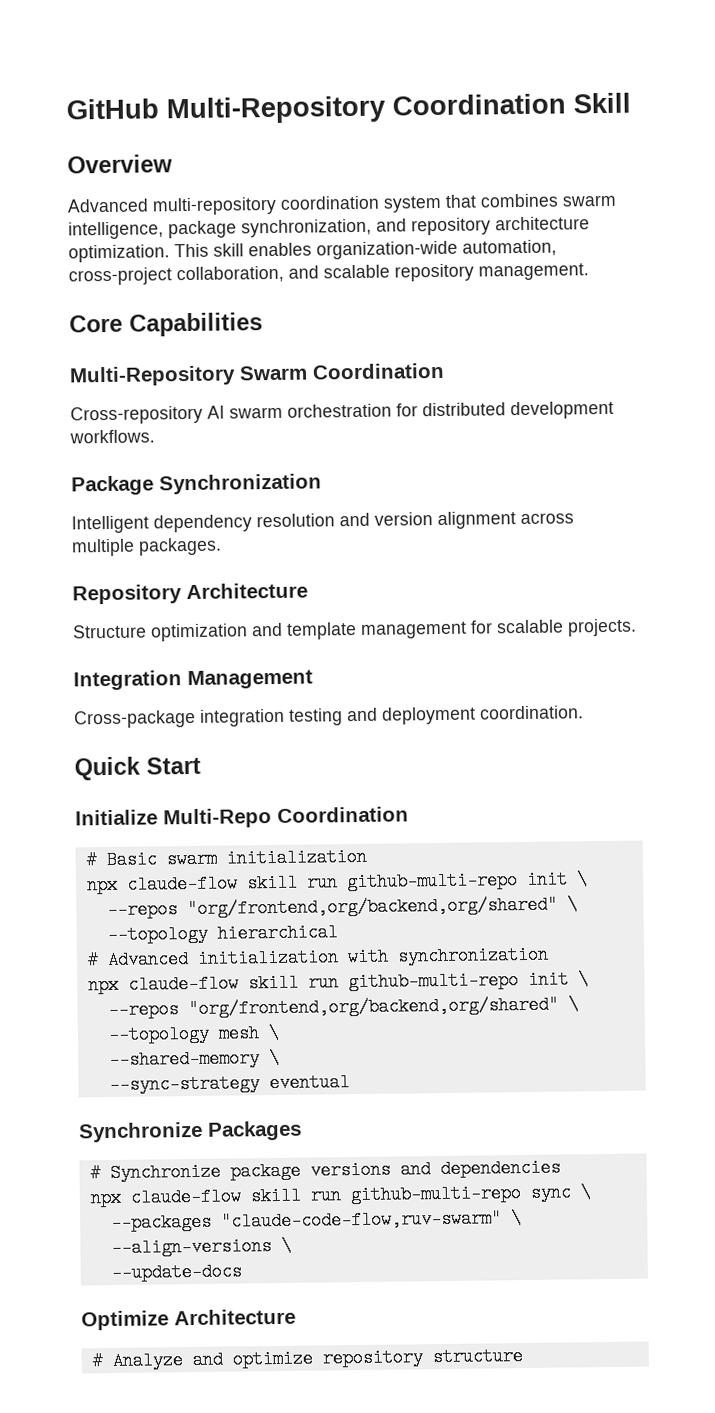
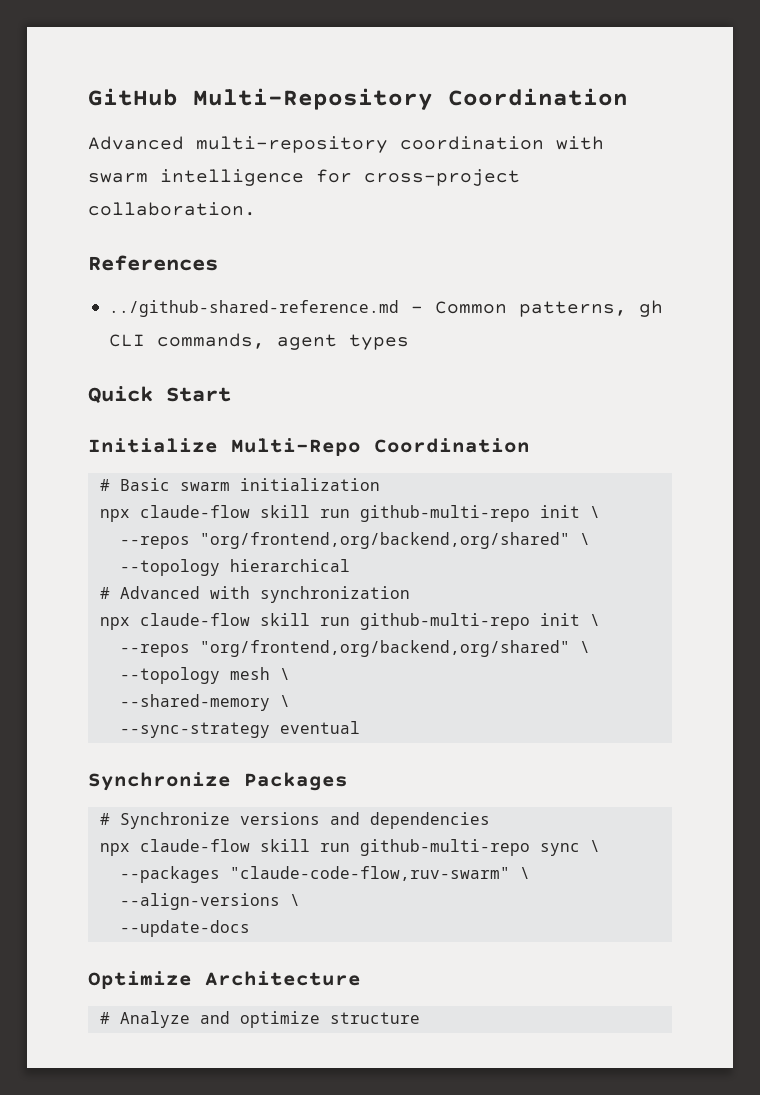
[573,92,631,114] [67,154,173,174] Skill // Overview -> (628, 97) none
[383,193,616,213] [68,216,590,240] [68,239,557,263] [68,263,589,286] [69,312,263,337] [69,362,445,387] [70,400,614,425] [69,429,155,444] [71,473,322,496] [71,511,574,534] [71,537,222,557] [72,582,308,605] [73,618,637,642] [73,669,313,691] [74,705,584,729] system that combines swarm intelligence, package synchronization, and repository architecture optimization. This skill enables organization-wide automation, cross-project collaboration, and scalable repository management. // Core Capabilities // Multi-Repository Swarm Coordination // Cross-repository AI swarm orchestration for distributed development workflows. // Package Synchronization // Intelligent dependency resolution and version alignment across multiple packages. // Repository Architecture // Structure optimization and template management for scalable projects. // Integration Management // Cross-package integration testing and deployment coordination. -> [556,136,604,150] [88,169,520,186] [88,202,256,216] [88,255,218,271] [109,300,664,317] [109,333,410,350] with swarm intelligence for cross-project collaboration. // References // ../github-shared-reference.md - Common patterns, gh CLI commands, agent types
[196,948,339,968] initialization -> (200, 592) none
[229,1161,301,1181] package -> (230, 820) none
[321,1348,423,1368] repository -> (320, 1019) none

